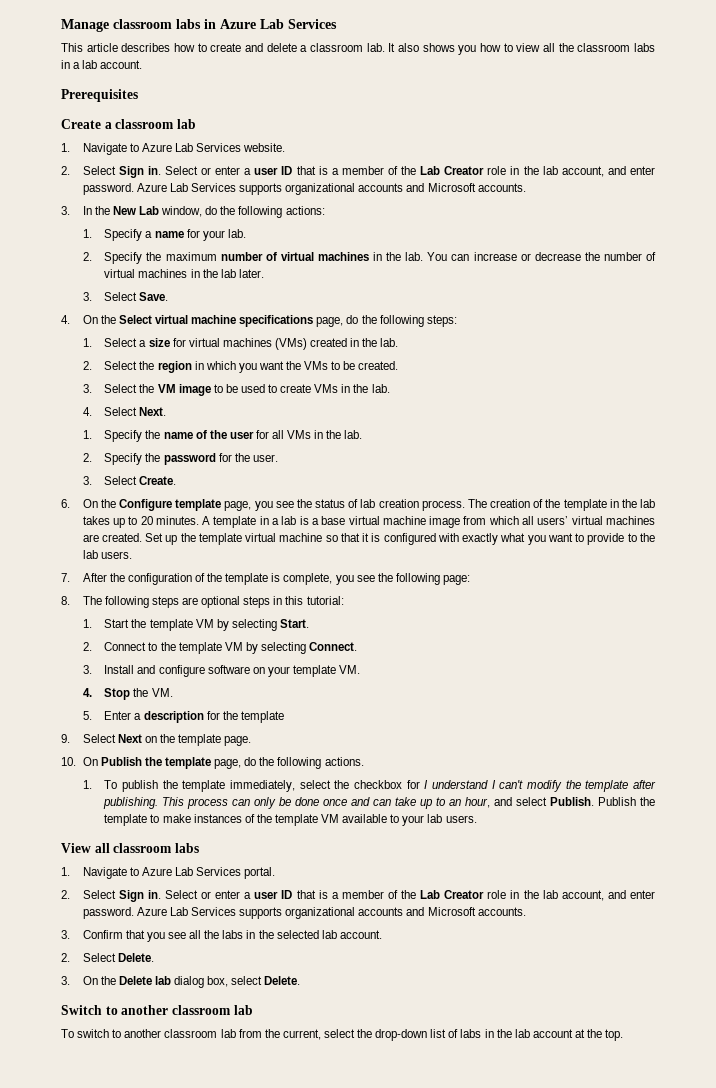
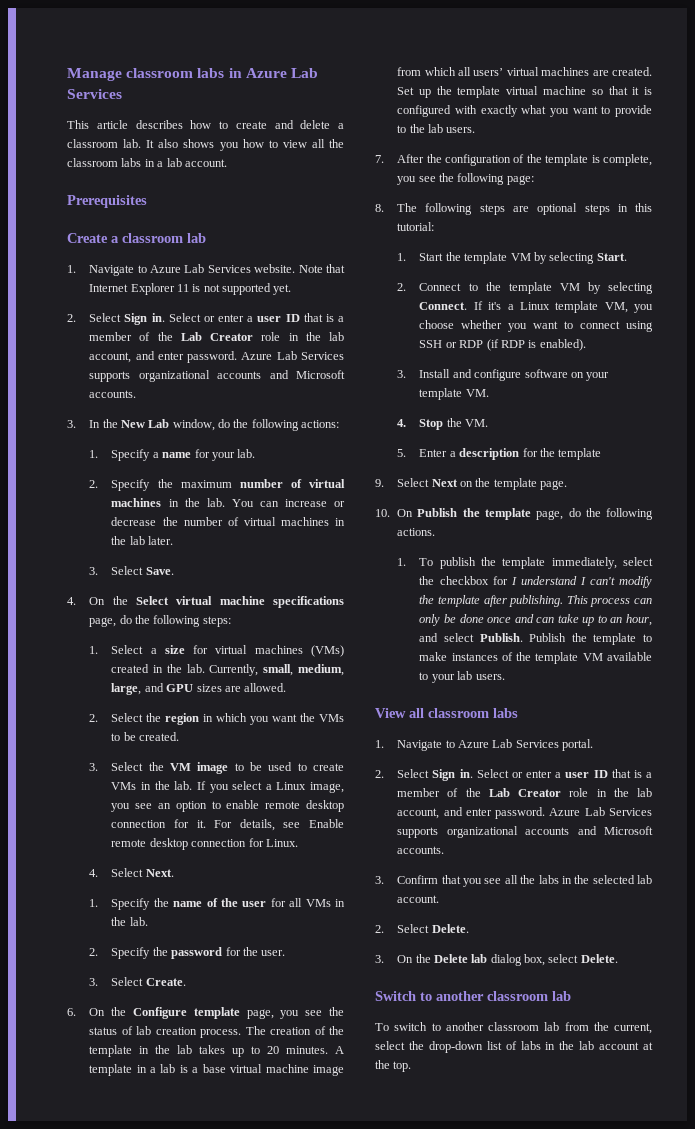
(286, 147) none -> [298,264,345,273] [89,283,292,295] Note that Internet Explorer 11 is not supported yet.
(399, 342) none -> [209,664,344,676] [111,683,287,695] Currently, small, medium, large, and GPU sizes are allowed.
(390, 388) none -> [196,781,344,793] [111,800,345,812] [111,819,344,831] [111,838,298,850] If you select a Linux image, you see an option to enable remote desktop connection for it. For details, see Enable remote desktop connection for Linux.
(358, 646) none -> [473,301,653,313] [419,320,653,332] [419,339,586,351] If it's a Linux template VM, you choose whether you want to connect using SSH or RDP (if RDP is enabled).

